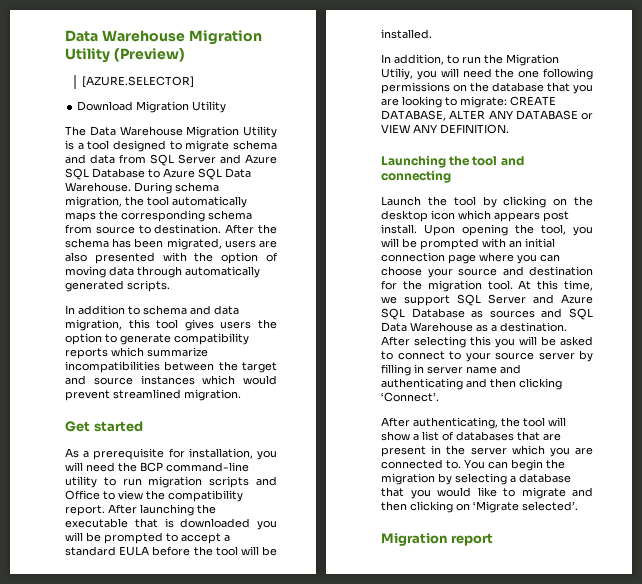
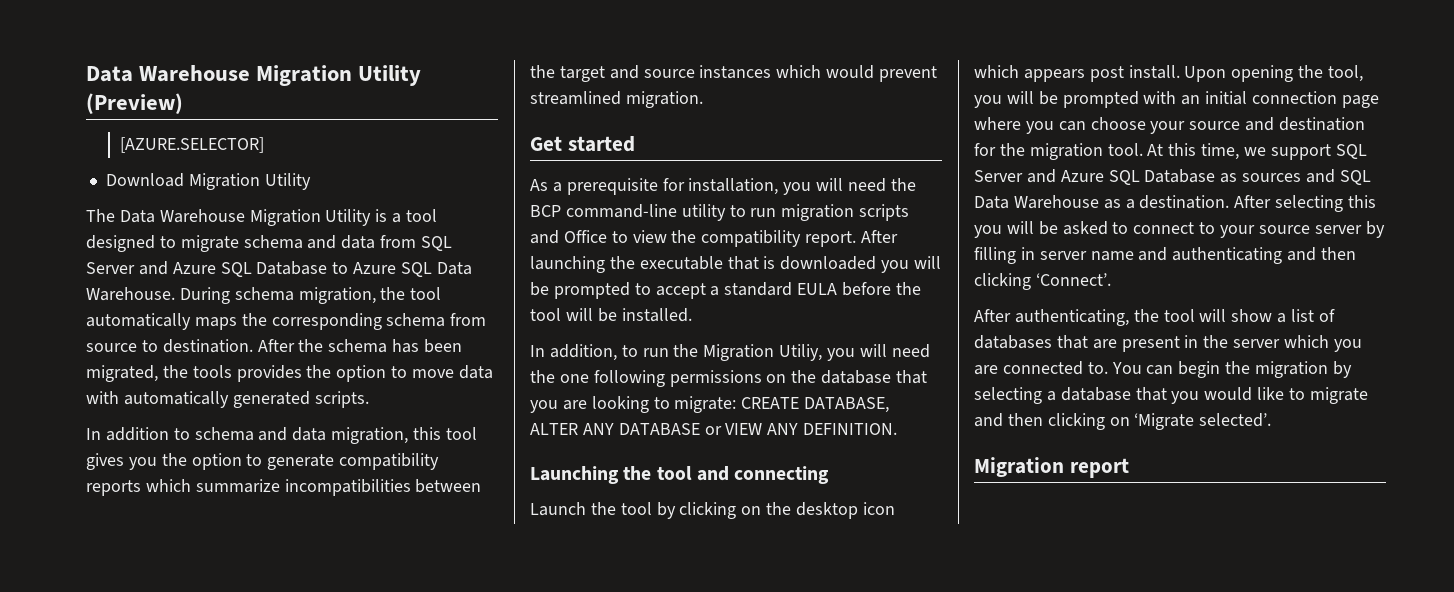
[224,240,277,248] [65,252,278,264] [65,266,182,278] users are also presented with the option of moving data through -> [162,365,493,382] [86,391,119,404] the tools provides the option to move data with
[220,321,252,329] users -> [128,457,157,470] you

